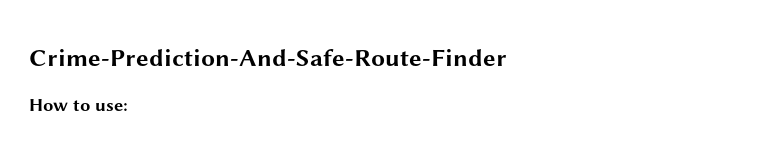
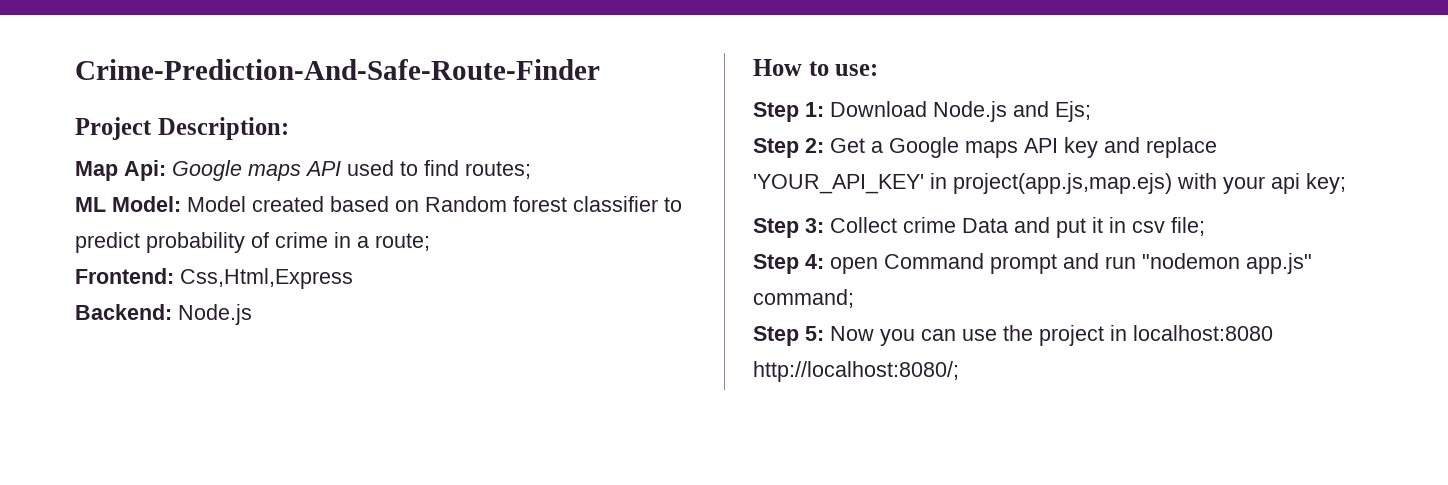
[29,99,128,111] How to use: -> [75,117,289,140] [75,160,531,181] [75,196,682,212] [75,232,430,253] [75,268,353,289] [75,304,252,325] [753,59,879,76] [753,101,1091,122] [753,137,1217,158] [753,173,1346,194] [753,217,1205,238] [753,253,1312,274] [753,289,854,308] [753,325,1273,346] [753,361,959,382] Project Description: // Map Api: Google maps API used to find routes; // ML Model: Model created based on Random forest classifier to predict probability of crime in a route; // Frontend: Css,Html,Express // Backend: Node.js // How to use: // Step 1: Download Node.js and Ejs; // Step 2: Get a Google maps API key and replace 'YOUR_API_KEY' in project(app.js,map.ejs) with your api key; // Step 3: Collect crime Data and put it in csv file; // Step 4: open Command prompt and run "nodemon app.js" command; // Step 5: Now you can use the project in localhost:8080 http://localhost:8080/;

